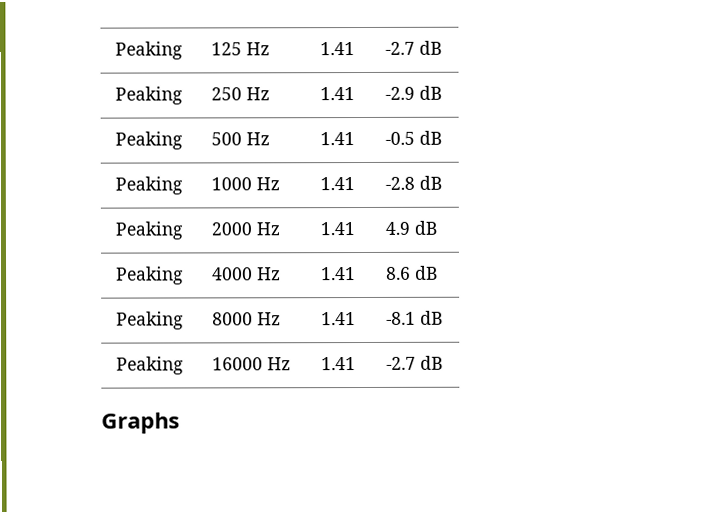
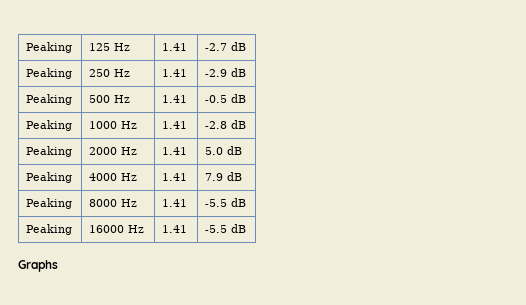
[384,221,410,235] 4.9 -> [205,147,224,155] 5.0
[385,266,411,280] 8.6 -> [205,173,224,181] 7.9
[385,311,416,325] -8.1 -> [205,199,228,207] -5.5
[385,356,416,370] -2.7 -> [205,225,228,233] -5.5

